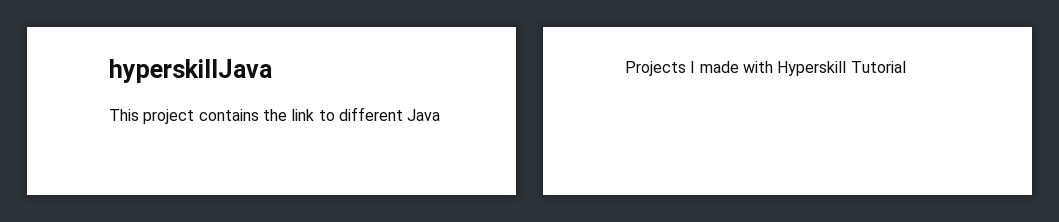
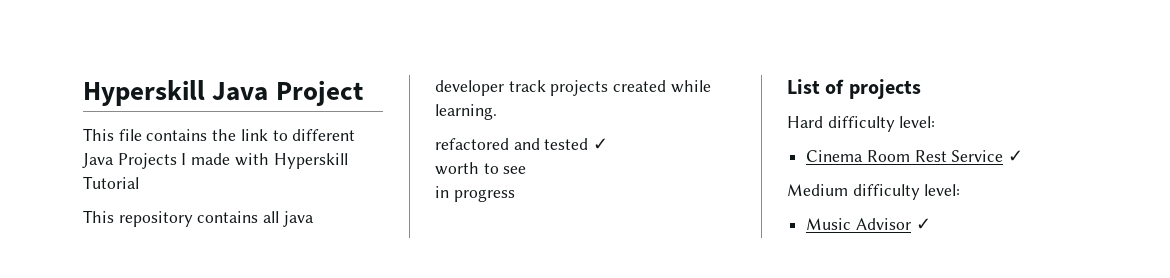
[109,59,272,83] [109,109,195,124] hyperskillJava // This project -> [83,80,363,106] [83,128,142,141] Hyperskill Java Project // This file
(906, 67) none -> [83,210,314,227] [435,80,711,96] [435,104,497,120] [435,138,609,150] [435,162,527,175] [435,186,515,202] [787,79,921,99] [787,116,936,132] [806,150,1024,162] [787,184,961,200] [806,218,931,230] // This repository contains all java developer track projects created while learning. // refactored and tested ✓ // worth to see // in progress // List of projects // Hard difficulty level: // Cinema Room Rest Service ✓ // Medium difficulty level: // Music Advisor ✓

